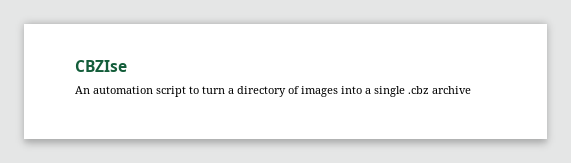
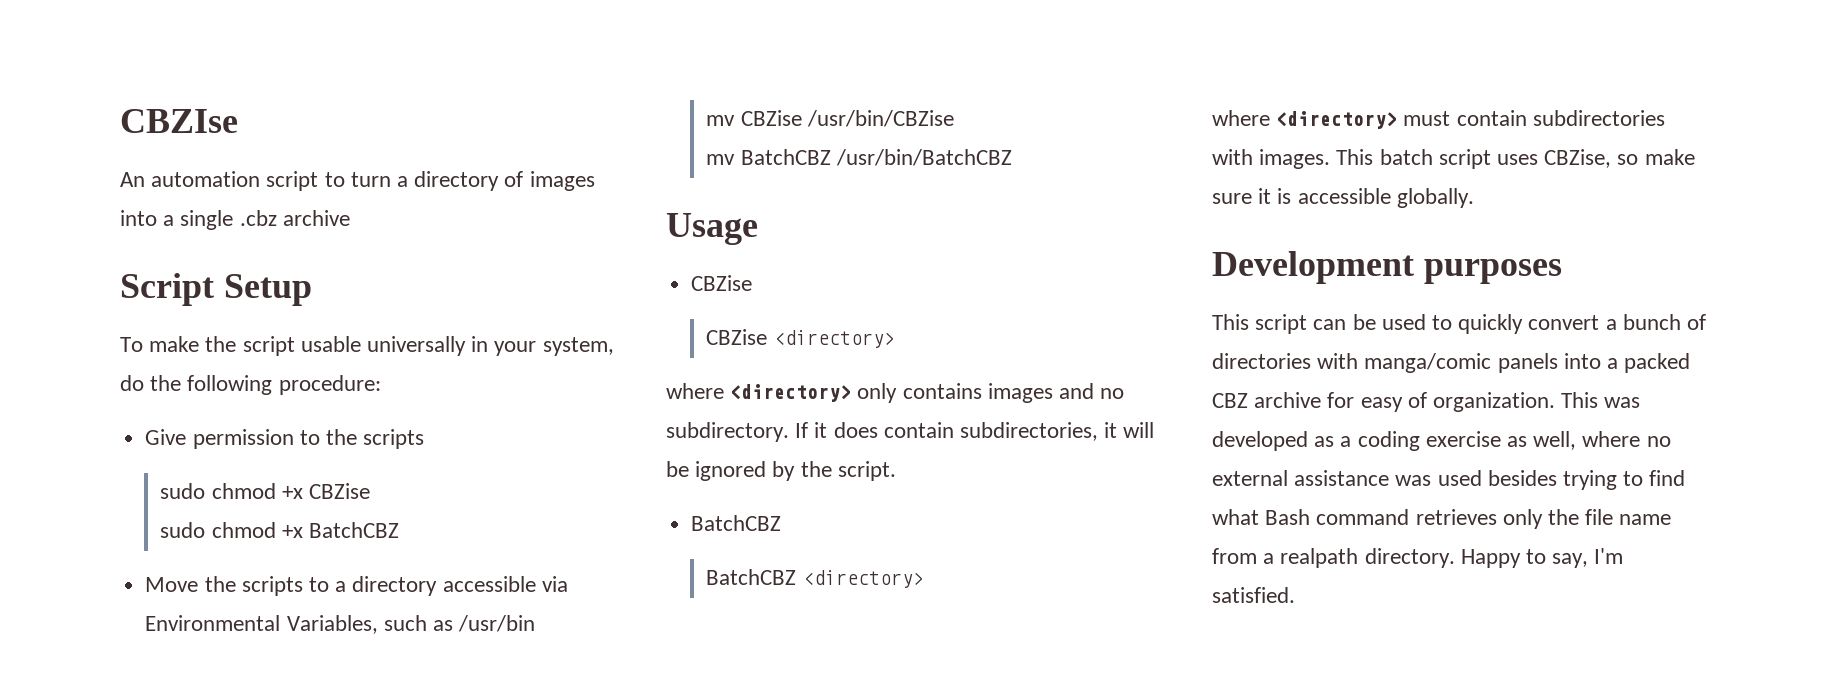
(471, 90) none -> [120,273,312,306] [120,336,614,356] [120,375,381,395] [145,429,425,449] [160,483,371,499] [160,522,400,538] [145,576,568,596] [145,615,536,634] [706,110,954,127] [706,149,1012,166] [666,213,758,245] [691,275,753,291] [706,329,895,348] [666,383,1125,403] [666,422,1155,442] [666,461,896,481] [691,515,782,531] [706,569,924,588] [1212,110,1665,129] [1212,149,1695,169] [1212,188,1474,208] [1212,251,1562,284] [1212,314,1707,334] [1212,353,1691,373] [1212,392,1641,412] [1212,431,1671,451] [1212,470,1686,490] [1212,509,1672,529] [1212,548,1624,568] [1212,587,1295,603] // Script Setup // To make the script usable universally in your system, do the following procedure: // Give permission to the scripts // sudo chmod +x CBZise // sudo chmod +x BatchCBZ // Move the scripts to a directory accessible via Environmental Variables, such as /usr/bin // mv CBZise /usr/bin/CBZise // mv BatchCBZ /usr/bin/BatchCBZ // Usage // CBZise // CBZise <directory> // where <directory> only contains images and no subdirectory. If it does contain subdirectories, it will be ignored by the script. // BatchCBZ // BatchCBZ <directory> // where <directory> must contain subdirectories with images. This batch script uses CBZise, so make sure it is accessible globally. // Development purposes // This script can be used to quickly convert a bunch of directories with manga/comic panels into a packed CBZ archive for easy of organization. This was developed as a coding exercise as well, where no external assistance was used besides trying to find what Bash command retrieves only the file name from a realpath directory. Happy to say, I'm satisfied.

